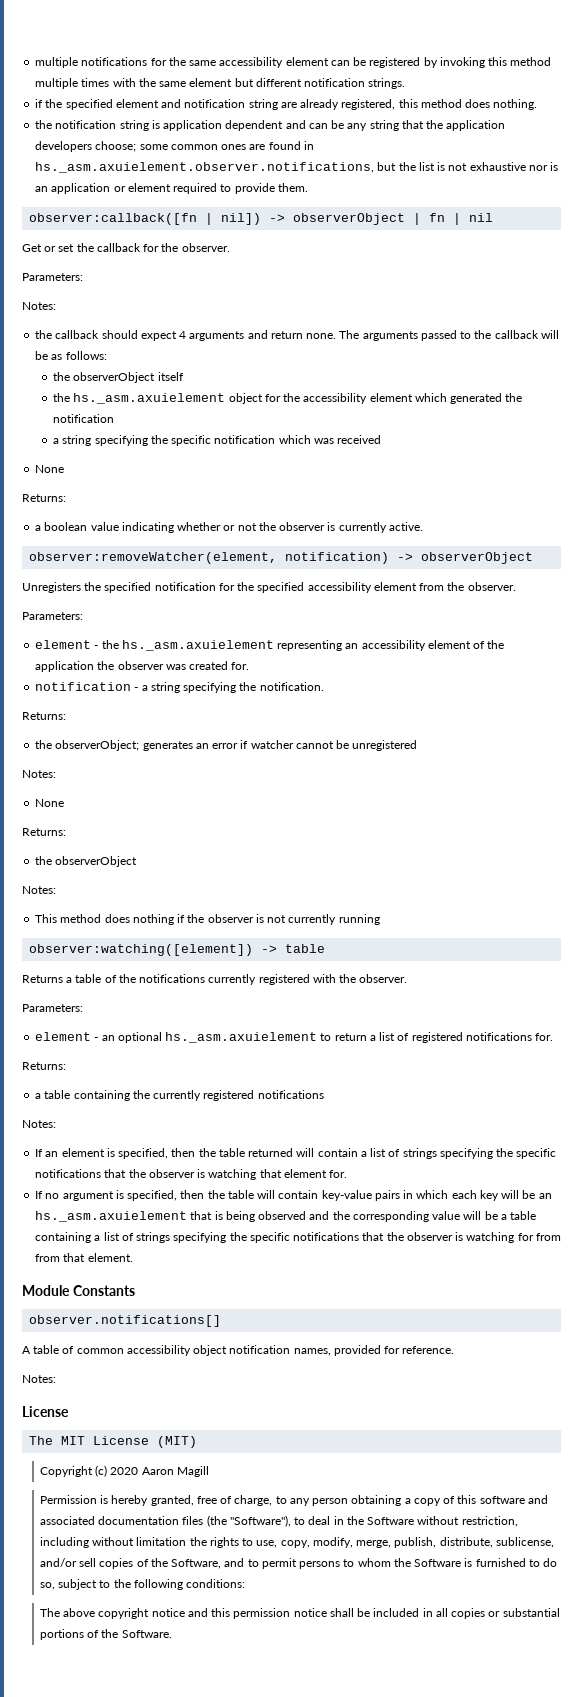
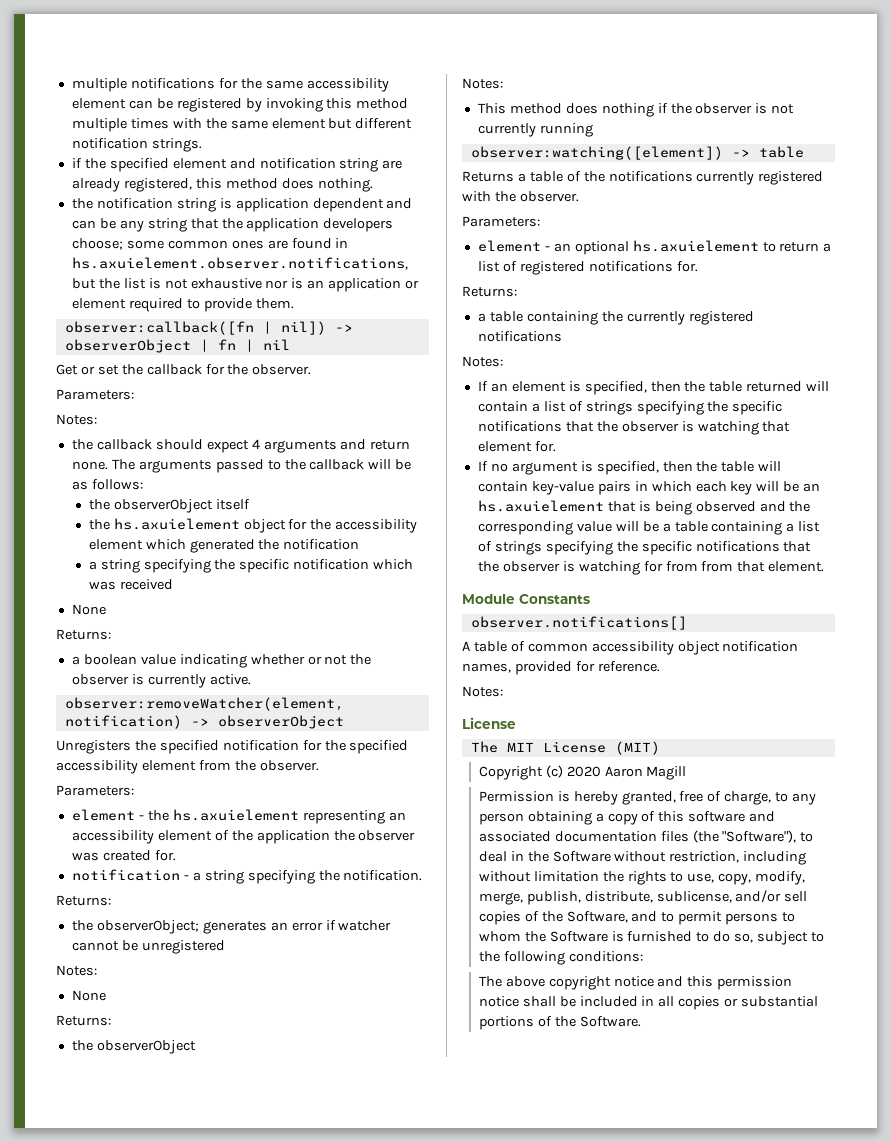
[35,162,375,173] hs._asm.axuielement.observer.notifications, -> [71,257,408,270] hs.axuielement.observer.notifications,
[73,393,226,404] hs._asm.axuielement -> [113,518,240,530] hs.axuielement
[121,640,274,651] hs._asm.axuielement -> [172,809,299,821] hs.axuielement
[165,1032,318,1043] hs._asm.axuielement -> [632,240,759,252] hs.axuielement
[35,1211,188,1222] hs._asm.axuielement -> [477,500,604,512] hs.axuielement

